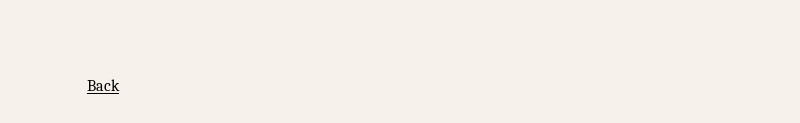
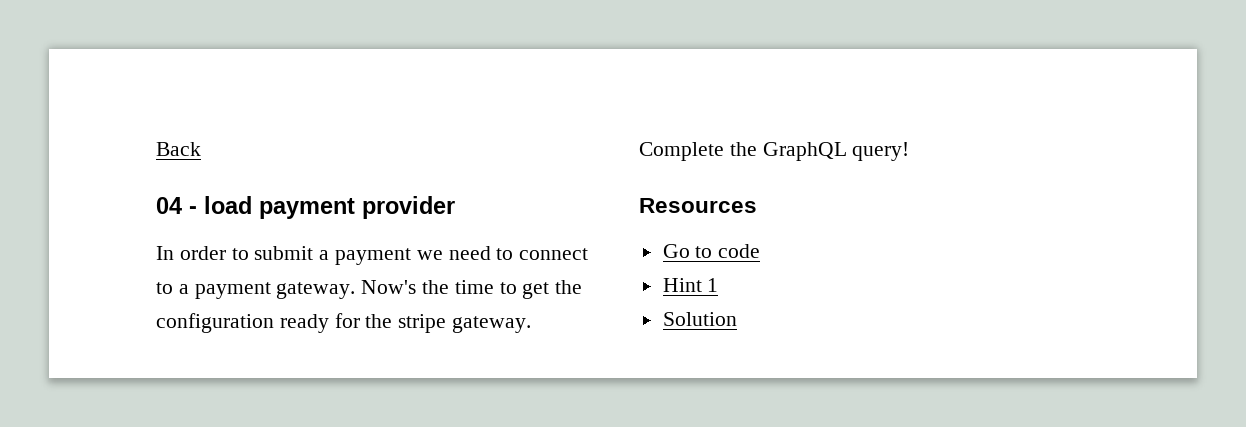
(120, 85) none -> [156,196,455,219] [156,246,589,265] [156,280,583,299] [156,313,532,333] [639,142,910,161] [639,198,757,213] [662,244,761,258] [662,278,719,292] [662,312,737,326] // 04 - load payment provider // In order to submit a payment we need to connect to a payment gateway. Now's the time to get the configuration ready for the stripe gateway. Complete the GraphQL query! // Resources // Go to code // Hint 1 // Solution

